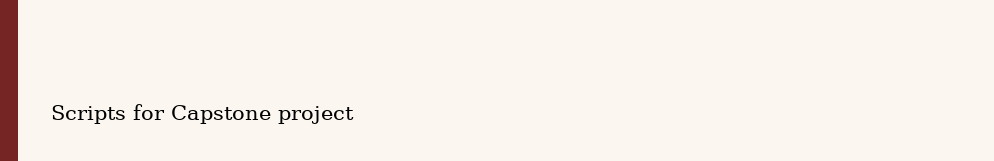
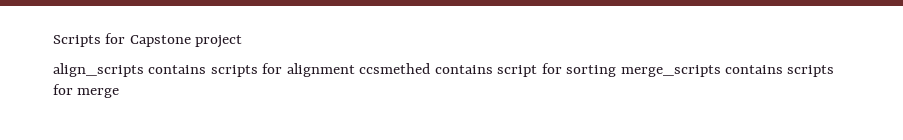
(354, 115) none -> [53,63,835,77] [53,84,120,98] // align_scripts contains scripts for alignment ccsmethed contains script for sorting merge_scripts contains scripts for merge

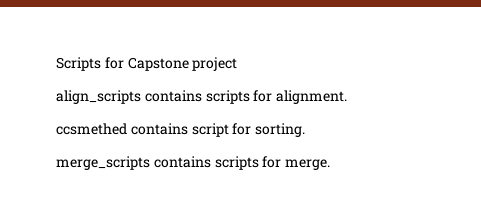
[286,63,355,77] alignment -> [276,90,348,104] alignment. //
[566,65,617,77] sorting -> [255,123,306,137] sorting. //
[77,88,120,98] merge -> [285,159,331,170] merge.

